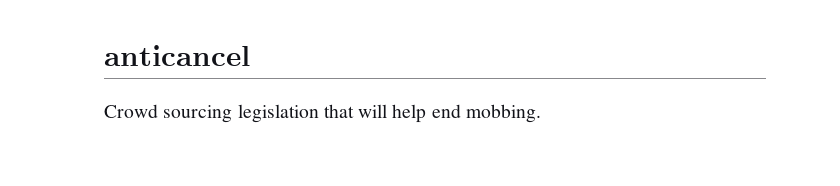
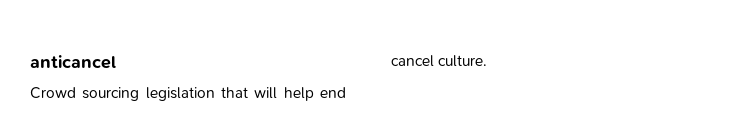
[465,104,541,123] mobbing. -> [391,55,488,67] cancel culture.

